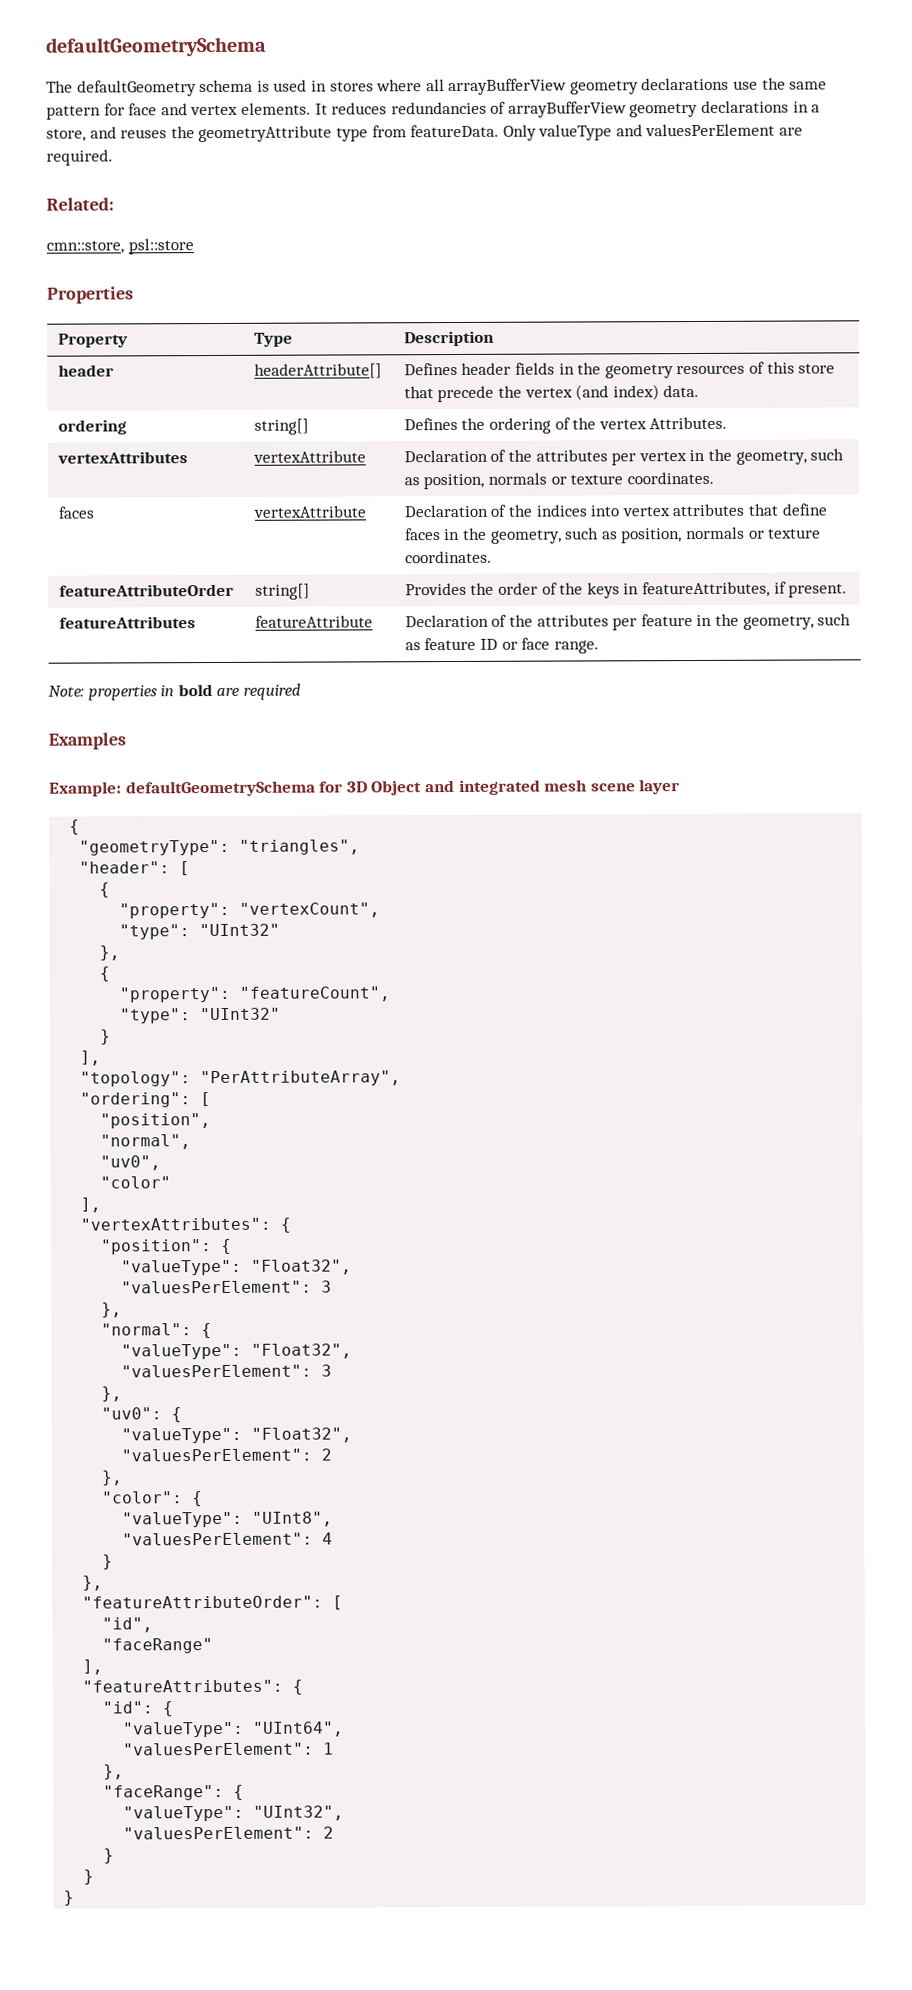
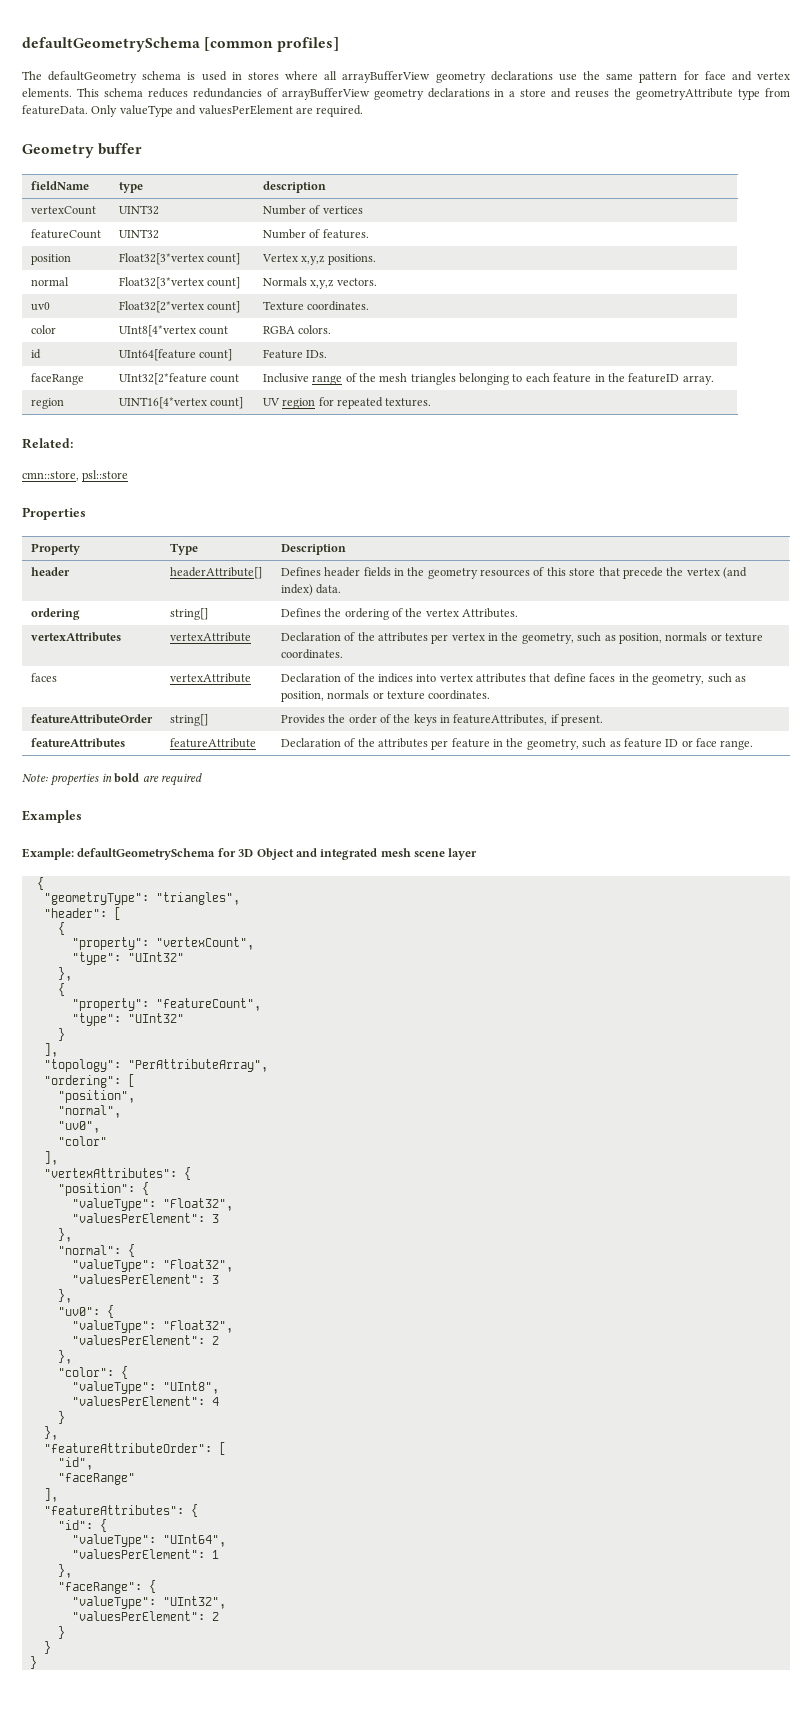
[45,36,267,57] defaultGeometrySchema -> [22,37,340,52] defaultGeometrySchema [common profiles]
[314,103,328,115] It -> [76,88,143,97] This schema
[46,128,86,142] store, -> [520,89,547,97] store
(113, 157) none -> [22,143,143,158] [30,181,89,190] [118,182,143,193] [262,181,326,193] [30,206,96,215] [118,205,159,215] [262,205,363,215] [30,229,101,239] [118,229,159,239] [262,229,369,239] [30,254,71,265] [118,253,241,265] [261,254,376,265] [30,277,69,286] [118,277,241,289] [262,277,377,289] [30,302,50,311] [118,301,241,313] [262,301,370,311] [30,325,56,334] [118,325,229,337] [262,325,332,334] [30,349,41,359] [118,349,233,361] [262,349,328,359] [30,373,84,385] [118,373,240,385] [262,373,714,385] [30,398,64,409] [118,397,244,409] [262,397,432,409] // Geometry buffer // fieldName | type | description // vertexCount | UINT32 | Number of vertices // featureCount | UINT32 | Number of features. // position | Float32[3*vertex count] | Vertex x,y,z positions. // normal | Float32[3*vertex count] | Normals x,y,z vectors. // uv0 | Float32[2*vertex count] | Texture coordinates. // color | UInt8[4*vertex count | RGBA colors. // id | UInt64[feature count] | Feature IDs. // faceRange | UInt32[2*feature count | Inclusive range of the mesh triangles belonging to each feature in the featureID array. // region | UINT16[4*vertex count] | UV region for repeated textures.

